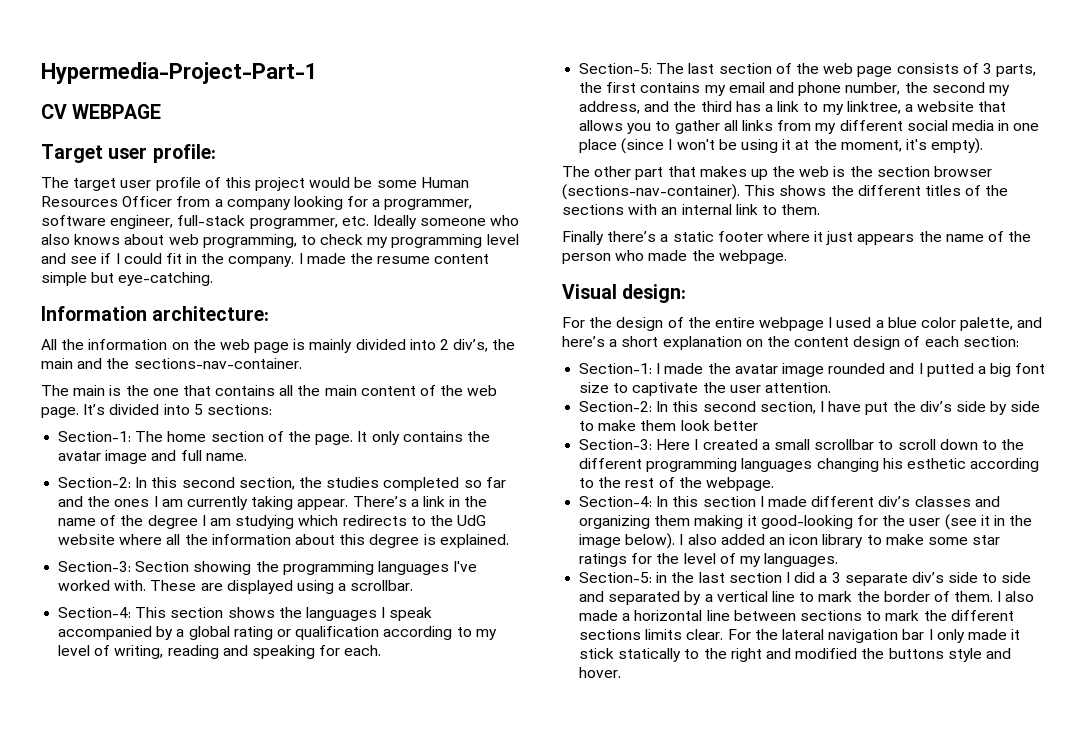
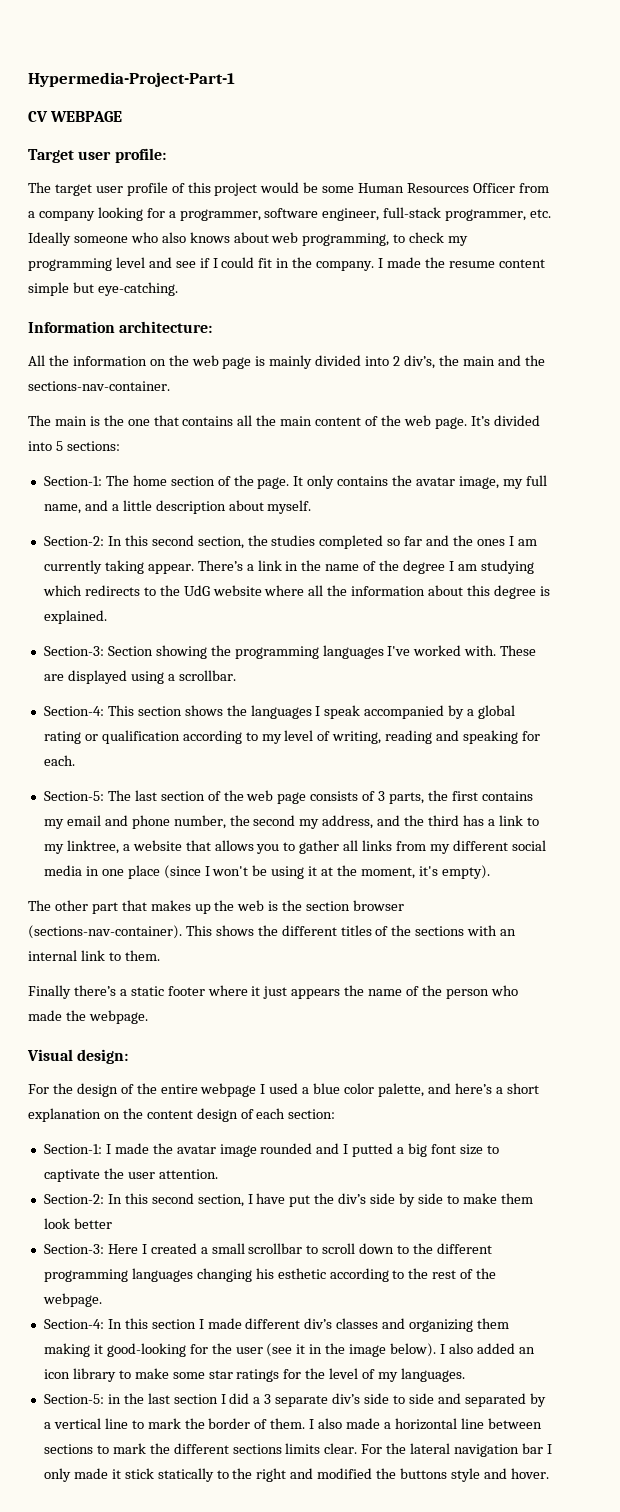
[105,450,247,464] image and full name. -> [458,475,547,489] [43,500,312,514] image, my full name, and a little description about myself.

